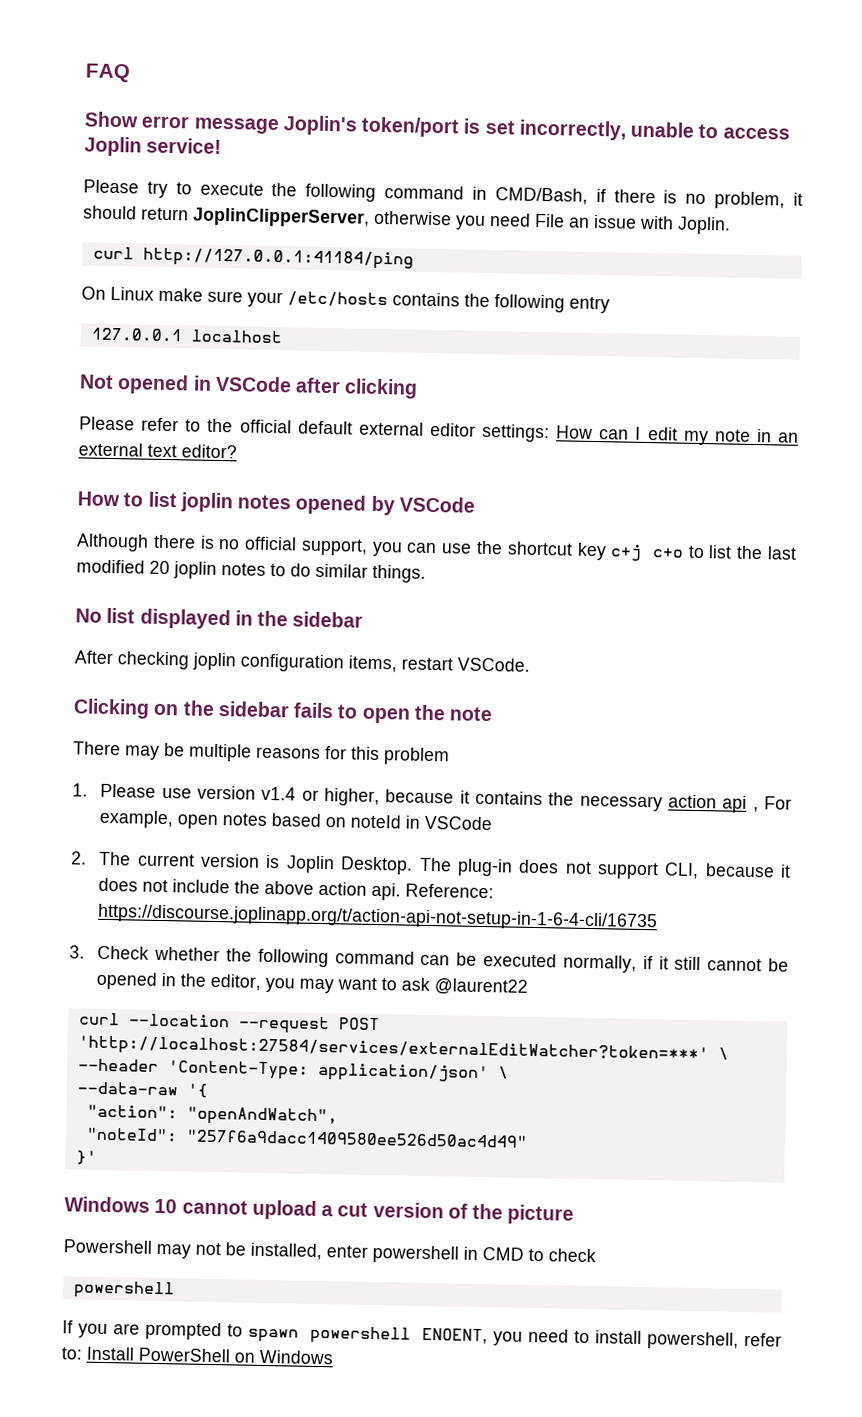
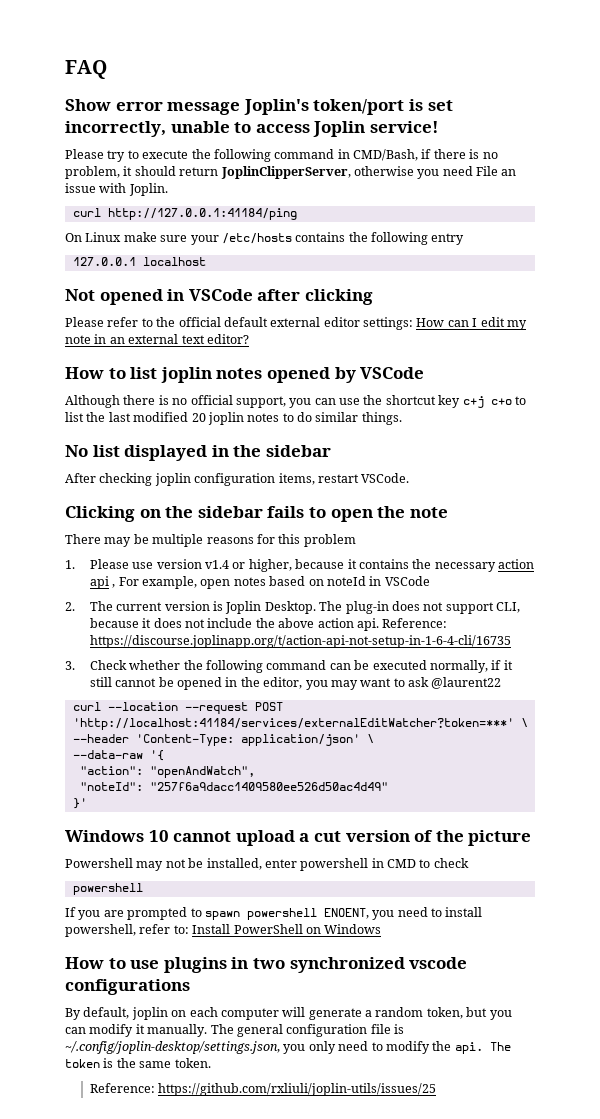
[77,1035,709,1065] 'http://localhost:27584/services/externalEditWatcher?token=***' -> [72,718,514,730] 'http://localhost:41184/services/externalEditWatcher?token=***'
(333, 1357) none -> [65,957,468,973] [65,979,190,995] [65,1007,512,1020] [65,1024,404,1037] [65,1041,511,1054] [65,1058,211,1068] [89,1083,437,1096] // How to use plugins in two synchronized vscode configurations // By default, joplin on each computer will generate a random token, but you can modify it manually. The general configuration file is ~/.config/joplin-desktop/settings.json, you only need to modify the api. The token is the same token. // Reference: https://github.com/rxliuli/joplin-utils/issues/25

